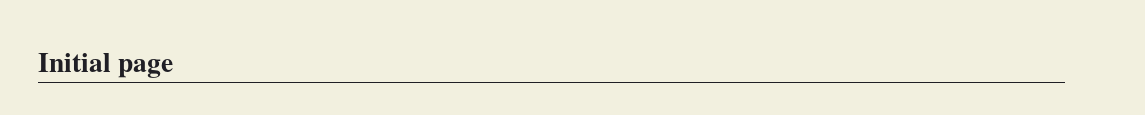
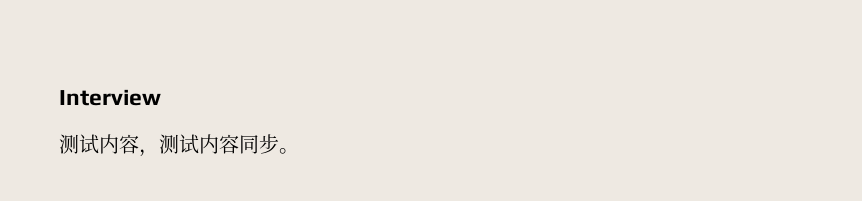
[38,53,174,78] Initial page -> [59,89,161,106] [59,134,299,157] Interview // 测试内容，测试内容同步。

